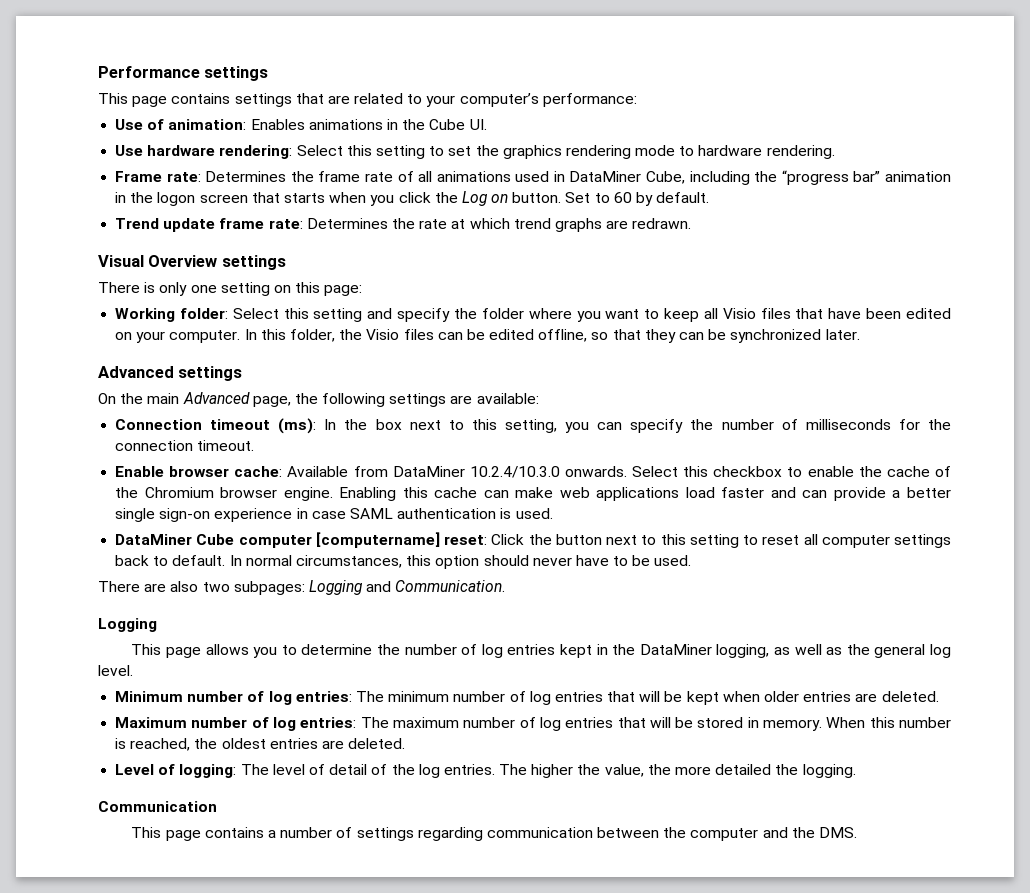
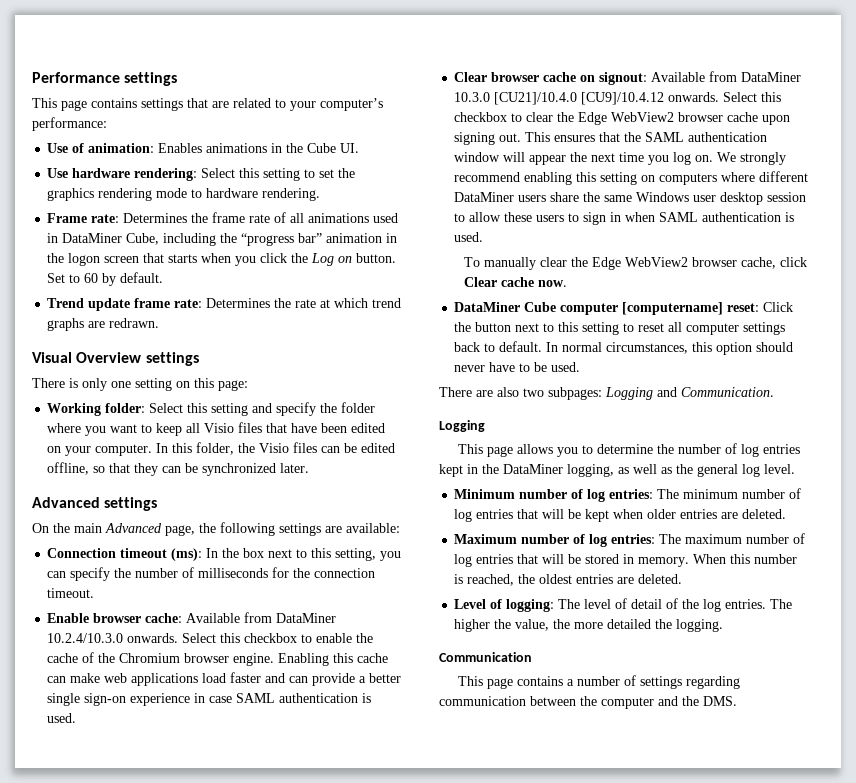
(553, 513) none -> [454,71,802,85] [454,92,782,105] [454,112,791,125] [454,132,768,145] [454,152,787,165] [454,171,809,185] [454,192,807,205] [454,212,795,225] [454,232,484,242] [464,257,808,270] [464,277,568,287] // Clear browser cache on signout: Available from DataMiner 10.3.0 [CU21]/10.4.0 [CU9]/10.4.12 onwards. Select this checkbox to clear the Edge WebView2 browser cache upon signing out. This ensures that the SAML authentication window will appear the next time you log on. We strongly recommend enabling this setting on computers where different DataMiner users share the same Windows user desktop session to allow these users to sign in when SAML authentication is used. // To manually clear the Edge WebView2 browser cache, click Clear cache now.

